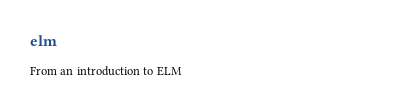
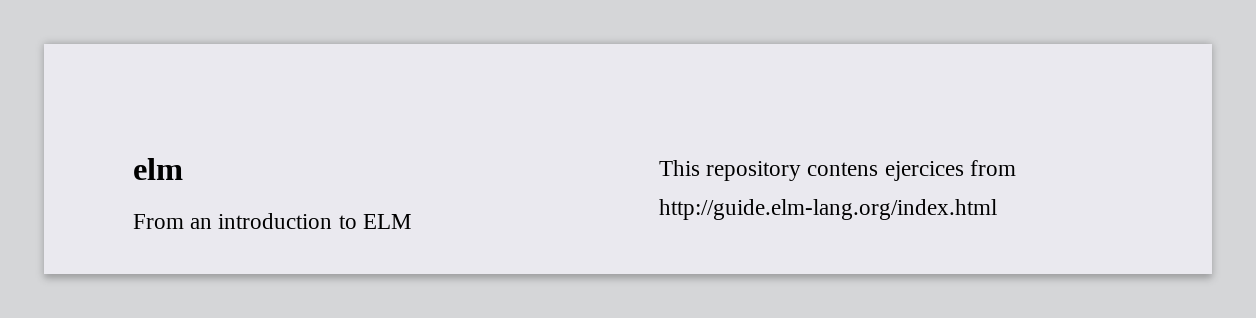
(182, 71) none -> [659,160,1016,181] [659,199,997,220] // This repository contens ejercices from http://guide.elm-lang.org/index.html

